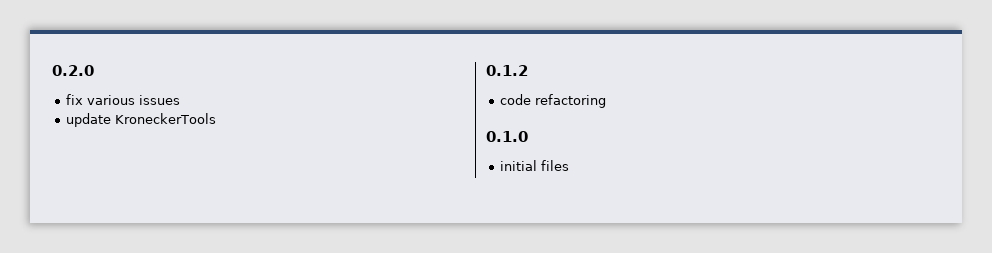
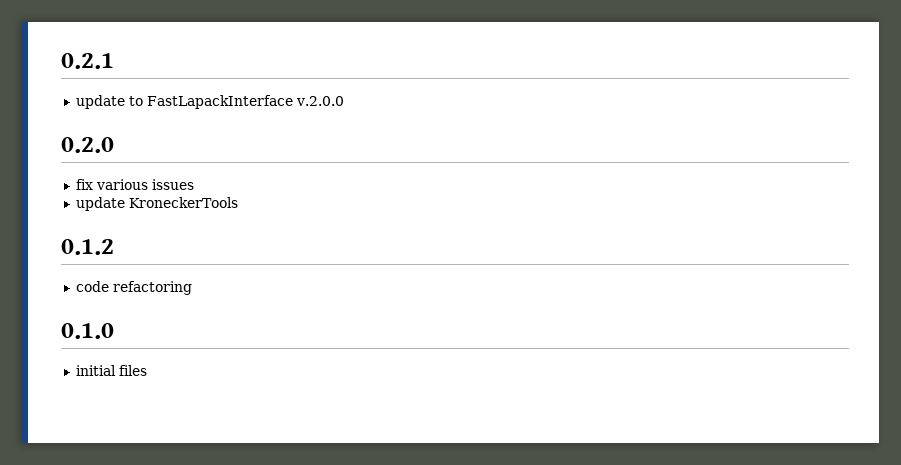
(52, 70) none -> [61,53,114,69] [75,95,344,109] 0.2.1 // update to FastLapackInterface v.2.0.0 //

